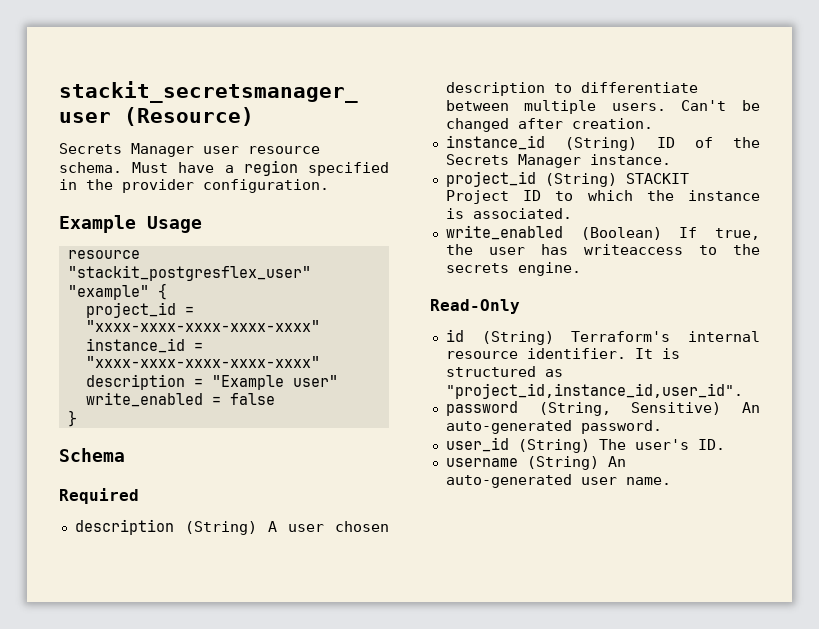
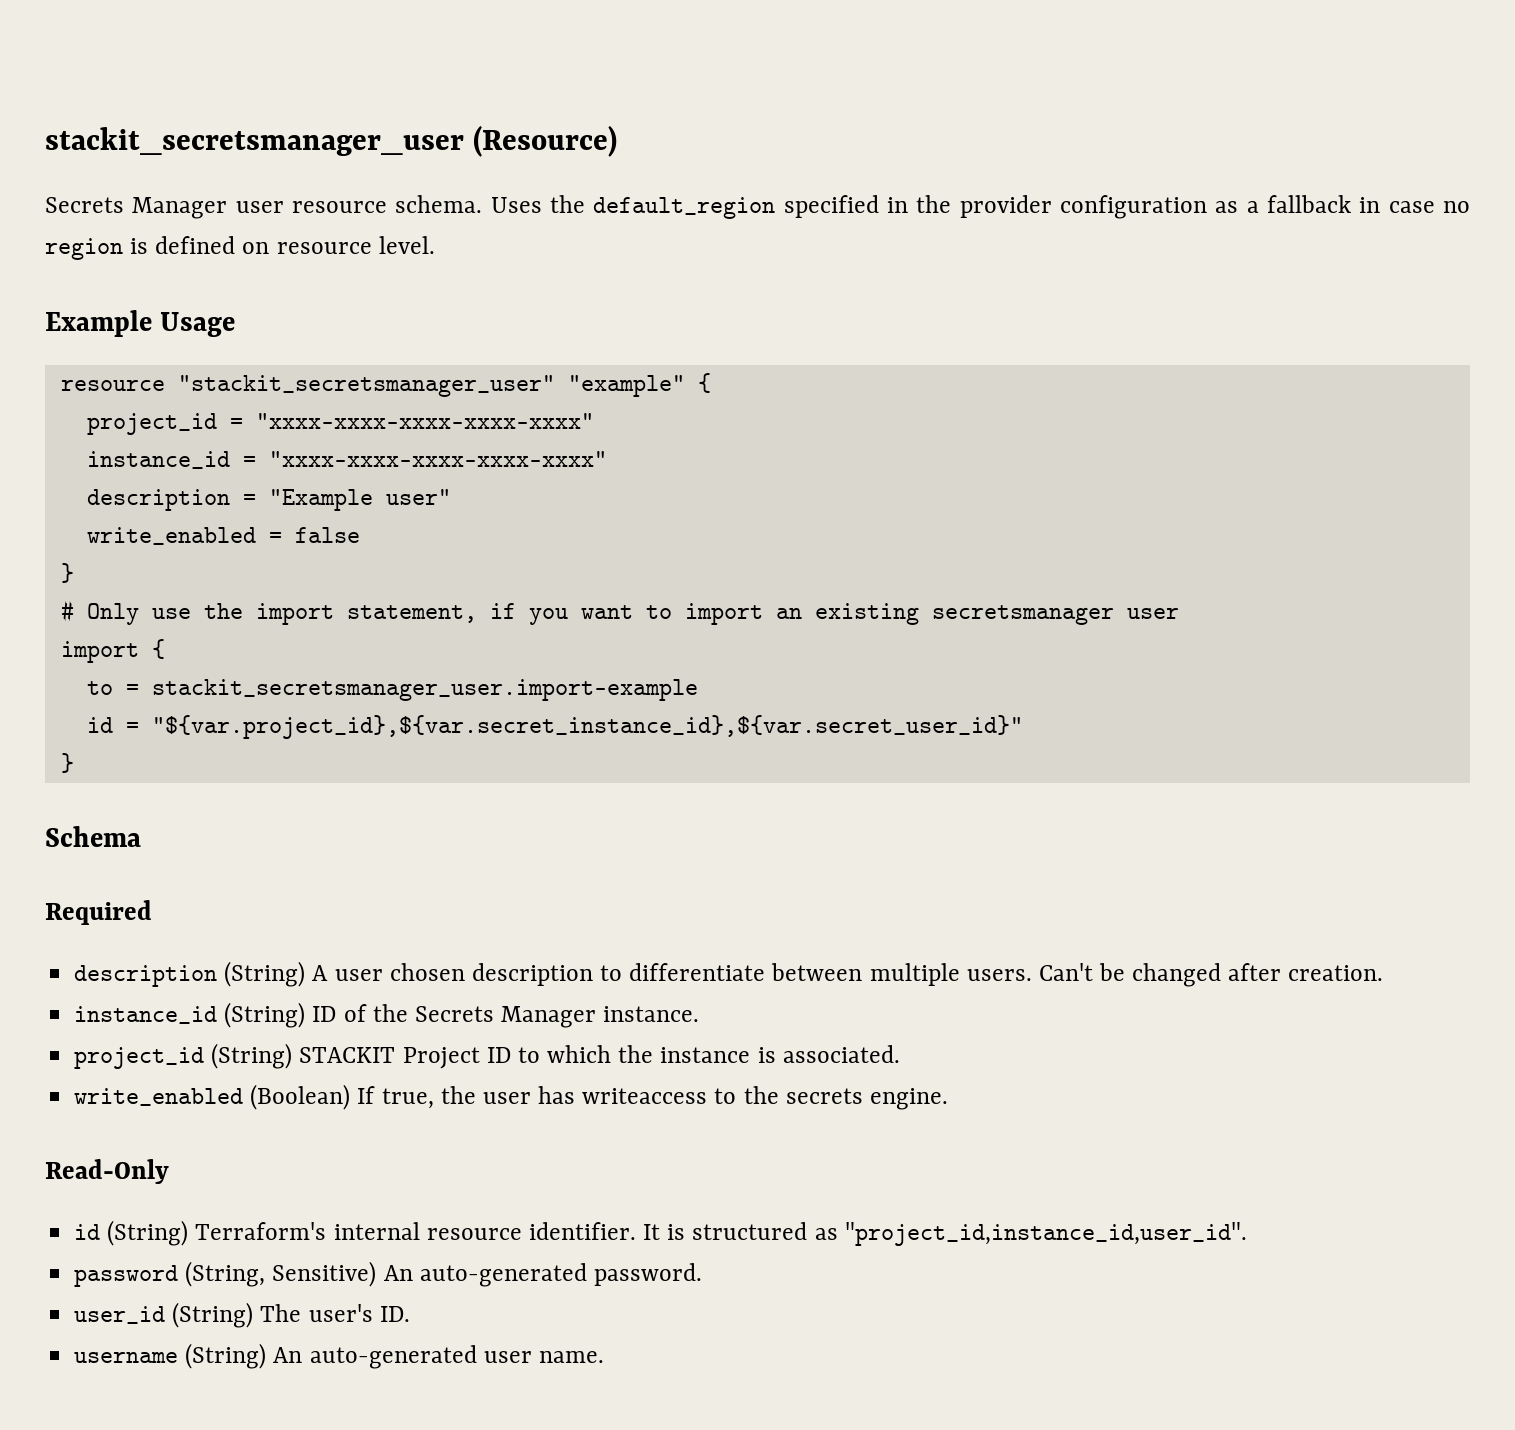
[132,160,389,176] [59,179,329,193] Must have a region specified in the provider configuration. -> [490,195,1470,219] [45,236,435,260] Uses the default_region specified in the provider configuration as a fallback in case no region is defined on resource level.
[67,265,311,281] "stackit_postgresflex_user" -> [177,375,555,397] "stackit_secretsmanager_user"
(77, 418) none -> [60,600,1179,625] [60,639,165,663] [86,679,698,701] [86,715,1023,739] [60,753,74,773] // # Only use the import statement, if you want to import an existing secretsmanager user // import { // to = stackit_secretsmanager_user.import-example // id = "${var.project_id},${var.secret_instance_id},${var.secret_user_id}" // }

